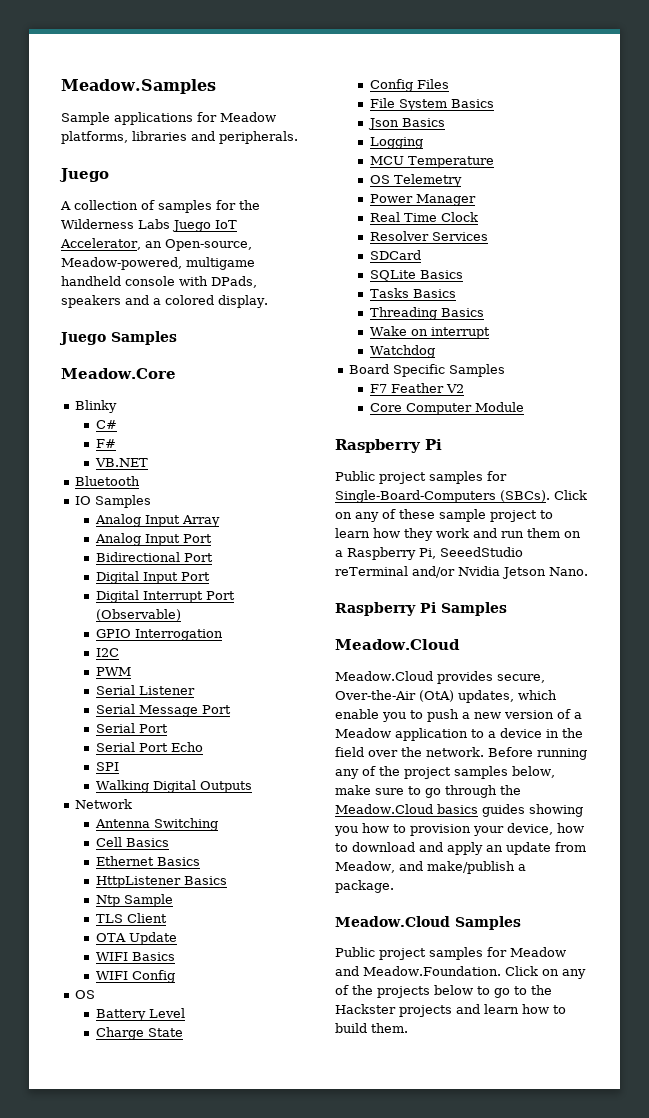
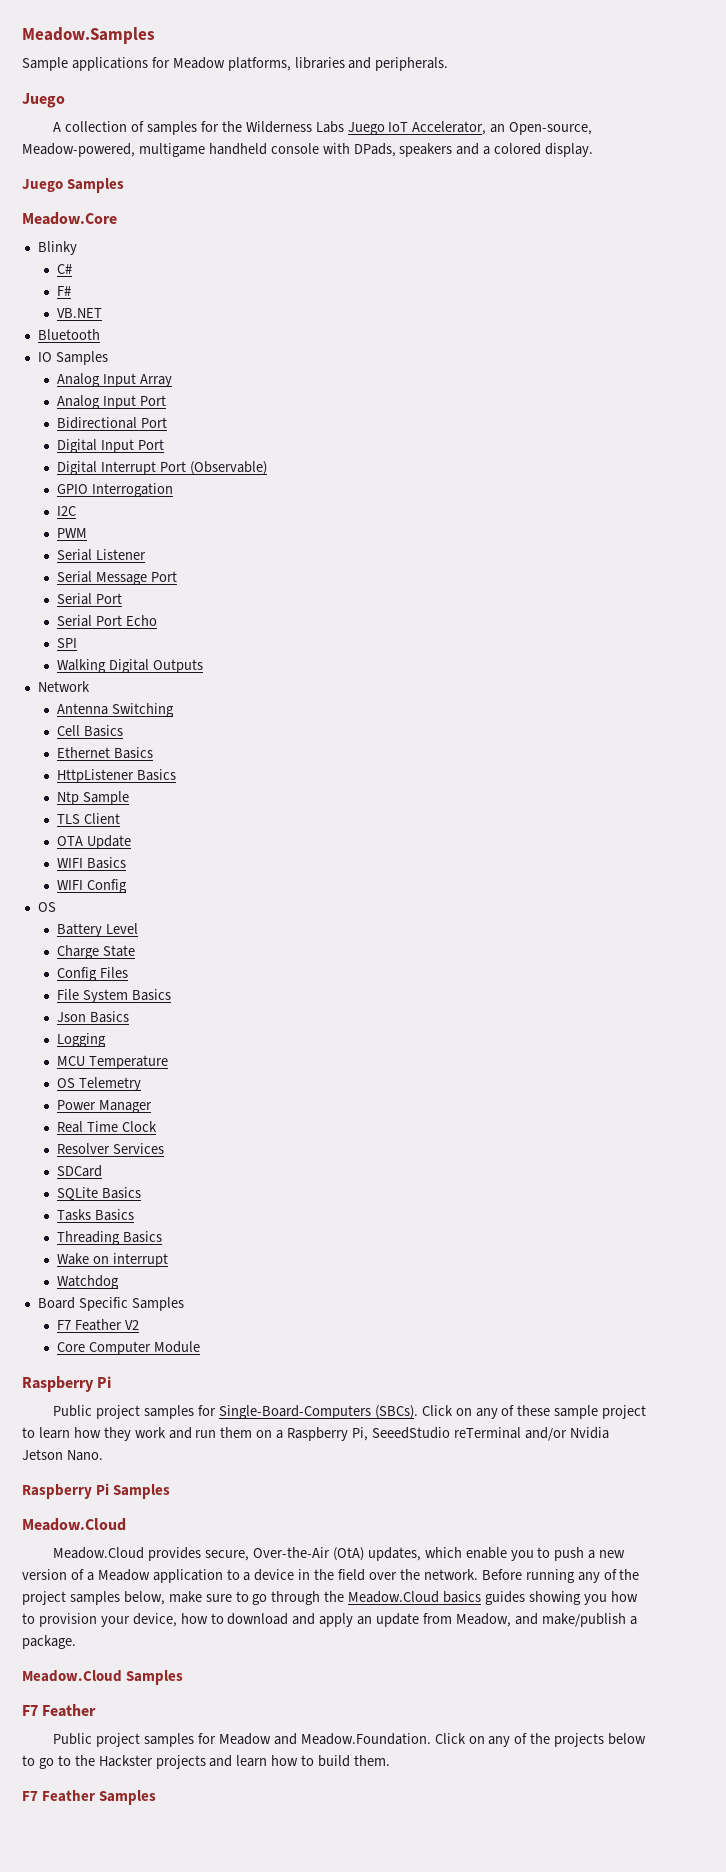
(521, 923) none -> [22,1704,97,1717] // F7 Feather
(408, 1028) none -> [22,1790,157,1805] // F7 Feather Samples

